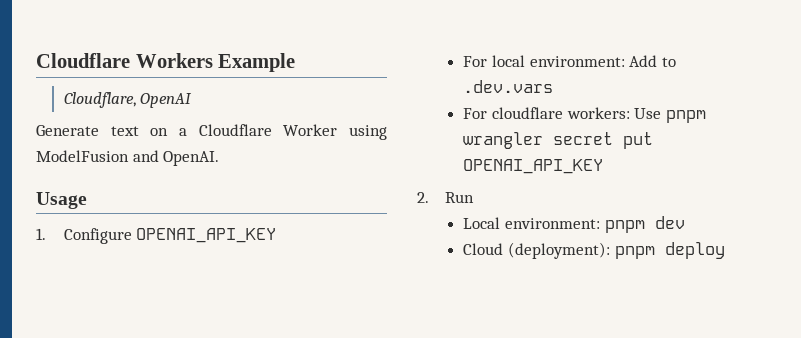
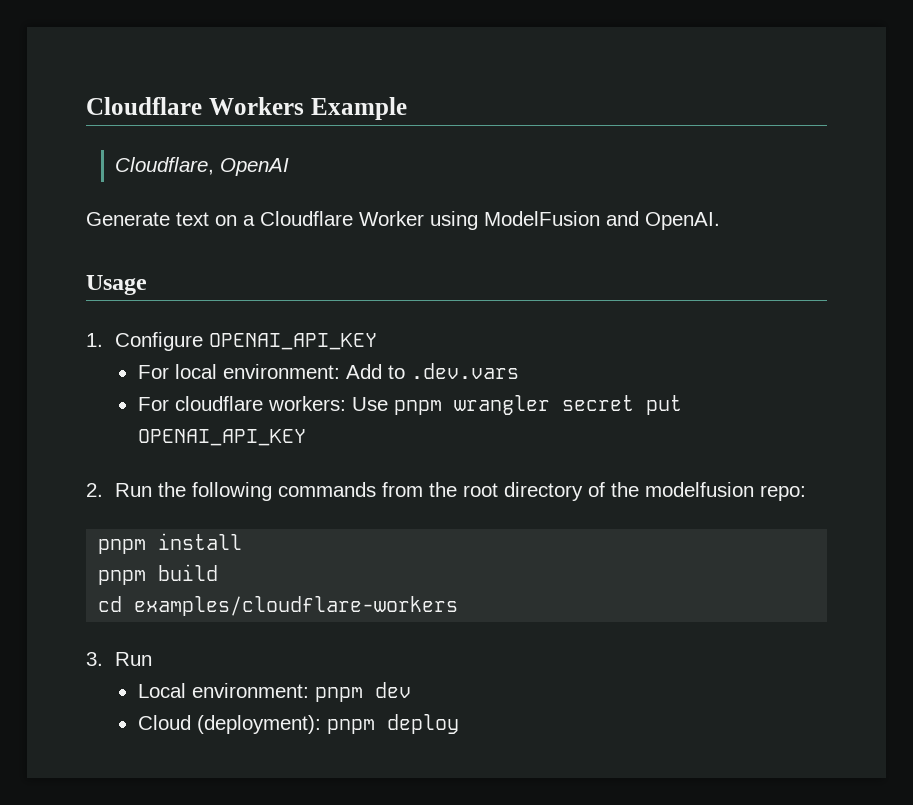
(474, 197) none -> [157,482,806,501] [98,533,243,554] [98,564,219,585] [98,596,459,616] [86,652,152,666] the following commands from the root directory of the modelfusion repo: // pnpm install // pnpm build // cd examples/cloudflare-workers // 3. Run

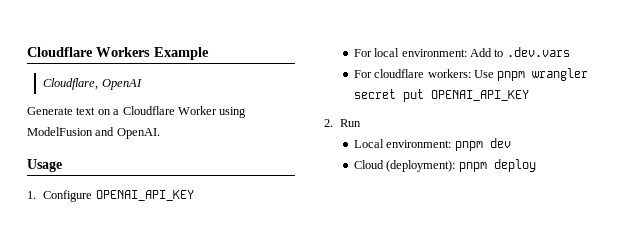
[157,482,806,501] [98,533,243,554] [98,564,219,585] [98,596,459,616] [86,652,152,666] the following commands from the root directory of the modelfusion repo: // pnpm install // pnpm build // cd examples/cloudflare-workers // 3. Run -> (362, 123) none

